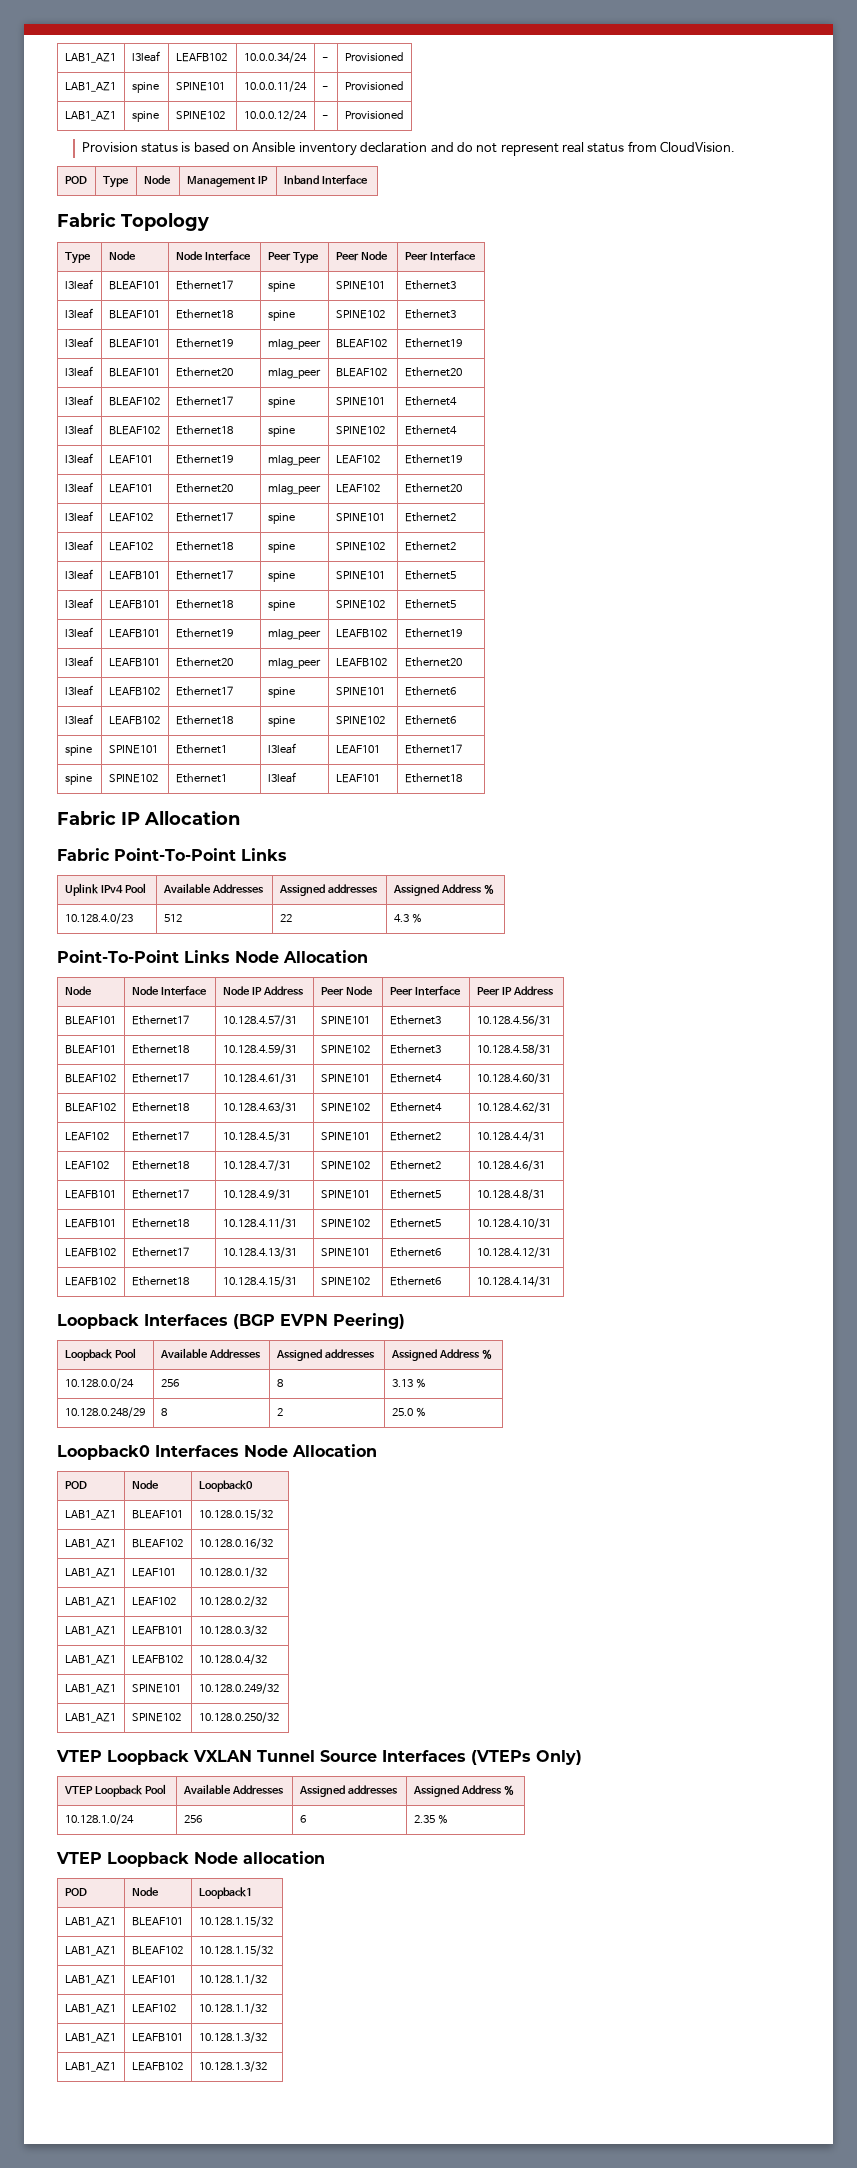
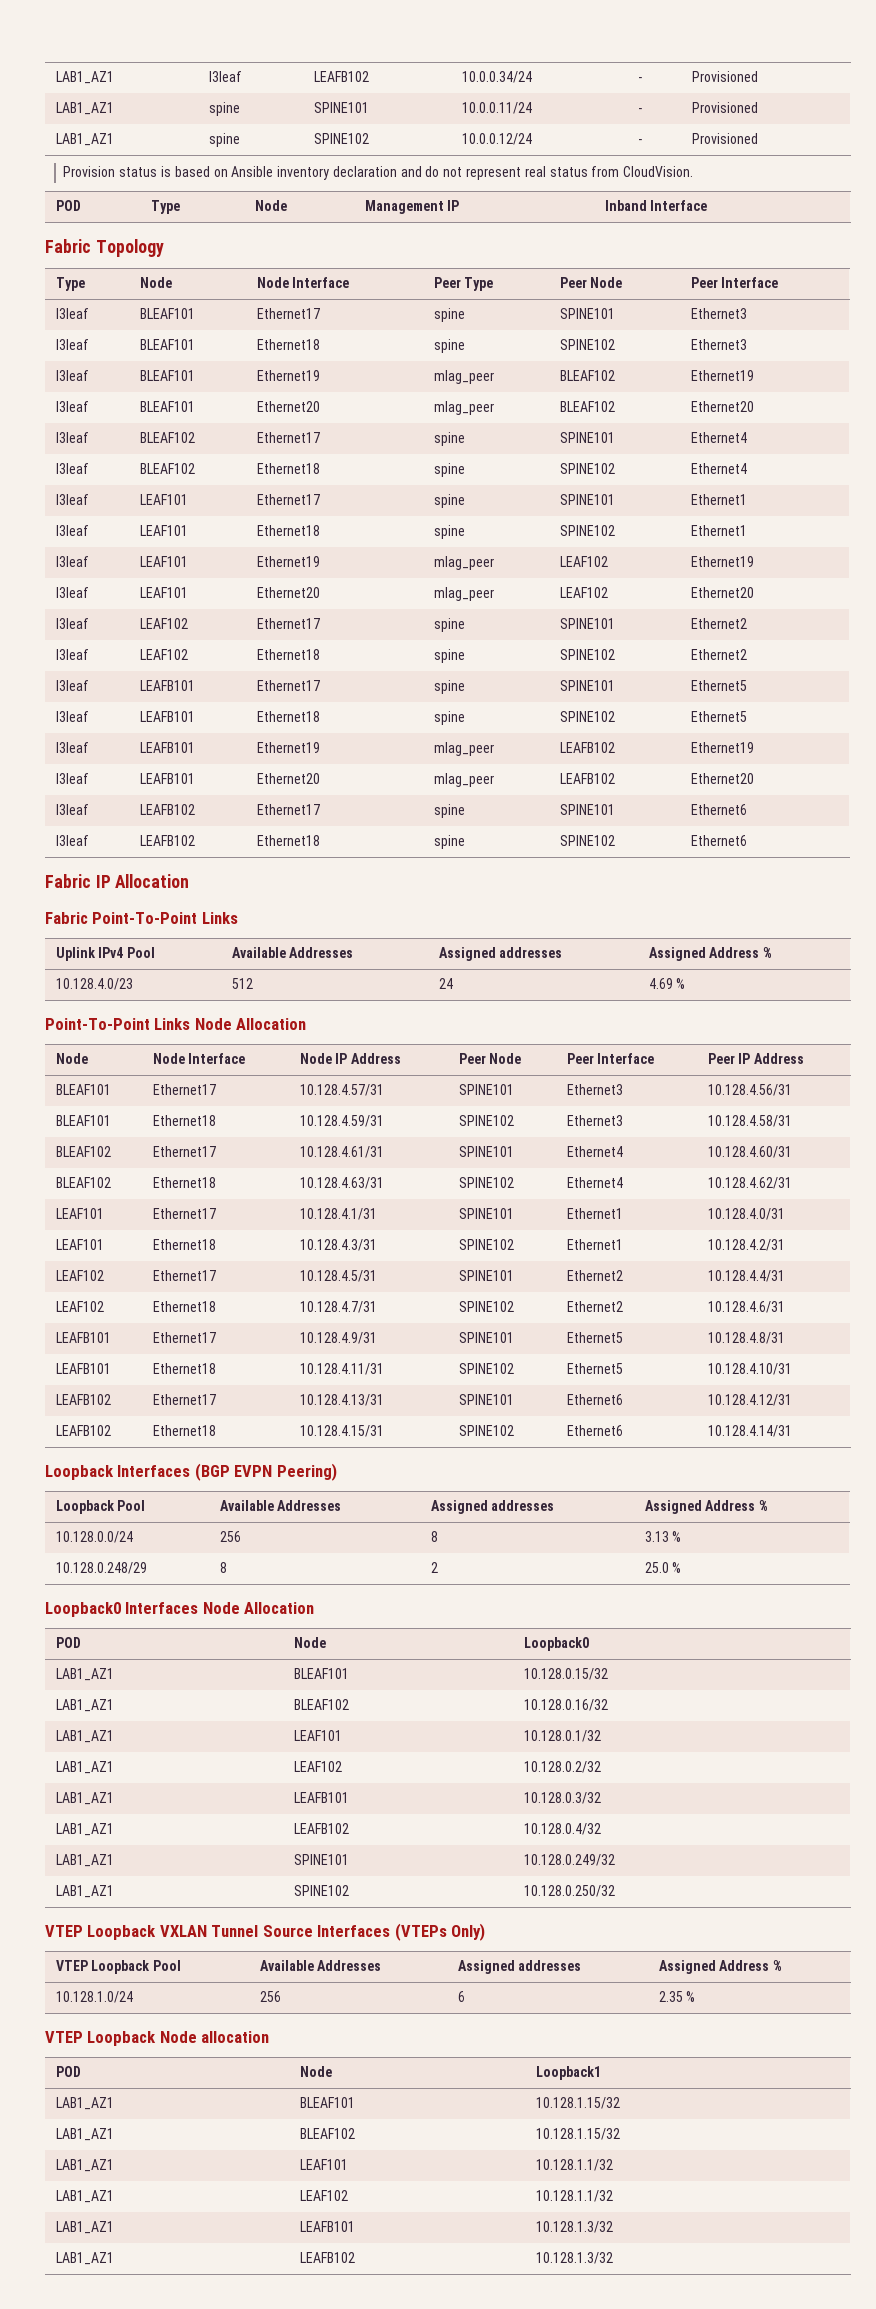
(457, 430) none -> [55,494,89,505] [139,494,188,505] [256,494,320,505] [433,494,465,508] [559,494,615,505] [690,494,747,505] [55,525,89,536] [139,525,188,536] [256,525,320,536] [433,525,465,539] [559,525,615,536] [690,525,747,536] // l3leaf | LEAF101 | Ethernet17 | spine | SPINE101 | Ethernet1 // l3leaf | LEAF101 | Ethernet18 | spine | SPINE102 | Ethernet1
[64,745,92,756] [108,745,158,754] [175,744,227,754] [267,743,296,754] [335,745,380,754] [404,744,462,754] [64,774,92,785] [108,774,158,783] [175,773,227,783] [267,772,296,783] [335,774,380,783] [404,773,462,783] // spine | SPINE101 | Ethernet1 | l3leaf | LEAF101 | Ethernet17 // spine | SPINE102 | Ethernet1 | l3leaf | LEAF101 | Ethernet18 -> (747, 840) none
[279,914,292,922] [393,914,409,922] 22 | 4.3 -> [438,978,453,989] [648,978,673,989] 24 | 4.69
(551, 1107) none -> [55,1208,104,1219] [152,1208,216,1219] [299,1208,377,1220] [458,1208,514,1219] [566,1208,623,1219] [707,1208,785,1220] [55,1239,104,1250] [152,1239,216,1250] [299,1239,377,1251] [458,1239,514,1250] [566,1239,623,1250] [707,1239,785,1251] // LEAF101 | Ethernet17 | 10.128.4.1/31 | SPINE101 | Ethernet1 | 10.128.4.0/31 // LEAF101 | Ethernet18 | 10.128.4.3/31 | SPINE102 | Ethernet1 | 10.128.4.2/31

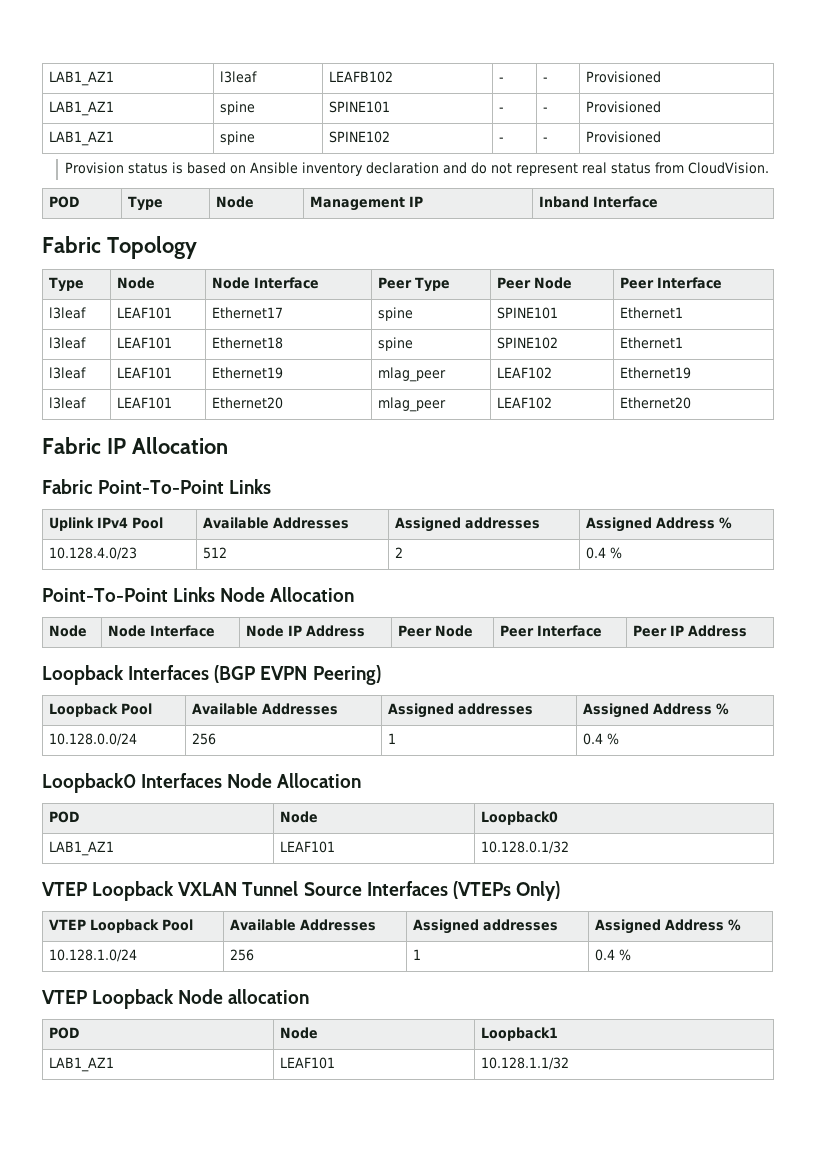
[461,71,532,83] 10.0.0.34/24 -> [498,77,504,82] -
[461,102,532,114] 10.0.0.11/24 -> [498,107,504,112] -
[461,133,532,145] 10.0.0.12/24 -> [498,137,504,142] -
[55,308,89,319] [139,308,195,319] [256,308,320,319] [433,308,465,322] [559,308,615,319] [690,308,747,319] [55,339,89,350] [139,339,195,350] [256,339,320,350] [433,339,465,353] [559,339,615,350] [690,339,747,350] [55,370,89,381] [139,370,195,381] [256,370,320,381] [433,370,494,384] [559,370,615,381] [690,370,754,381] [55,401,89,412] [139,401,195,412] [256,401,320,412] [433,401,494,415] [559,401,615,412] [690,401,754,412] [55,432,89,443] [139,432,195,443] [256,432,320,443] [433,432,465,446] [559,432,615,443] [690,432,747,443] [55,463,89,474] [139,463,195,474] [256,463,320,474] [433,463,465,477] [559,463,615,474] [690,463,747,474] // l3leaf | BLEAF101 | Ethernet17 | spine | SPINE101 | Ethernet3 // l3leaf | BLEAF101 | Ethernet18 | spine | SPINE102 | Ethernet3 // l3leaf | BLEAF101 | Ethernet19 | mlag_peer | BLEAF102 | Ethernet19 // l3leaf | BLEAF101 | Ethernet20 | mlag_peer | BLEAF102 | Ethernet20 // l3leaf | BLEAF102 | Ethernet17 | spine | SPINE101 | Ethernet4 // l3leaf | BLEAF102 | Ethernet18 | spine | SPINE102 | Ethernet4 -> (722, 283) none
[55,618,89,629] [139,618,188,629] [256,618,320,629] [433,618,465,632] [559,618,615,629] [690,618,747,629] [55,649,89,660] [139,649,188,660] [256,649,320,660] [433,649,465,663] [559,649,615,660] [690,649,747,660] [55,680,89,691] [139,680,195,691] [256,680,320,691] [433,680,465,694] [559,680,615,691] [690,680,747,691] [55,711,89,722] [139,711,195,722] [256,711,320,722] [433,711,465,725] [559,711,615,722] [690,711,747,722] [55,742,89,753] [139,742,195,753] [256,742,320,753] [433,742,494,756] [559,742,615,753] [690,742,754,753] [55,773,89,784] [139,773,195,784] [256,773,320,784] [433,773,494,787] [559,773,615,784] [690,773,754,784] [55,804,89,815] [139,804,195,815] [256,804,320,815] [433,804,465,818] [559,804,615,815] [690,804,747,815] [55,835,89,846] [139,835,195,846] [256,835,320,846] [433,835,465,849] [559,835,615,846] [690,835,747,846] // l3leaf | LEAF102 | Ethernet17 | spine | SPINE101 | Ethernet2 // l3leaf | LEAF102 | Ethernet18 | spine | SPINE102 | Ethernet2 // l3leaf | LEAFB101 | Ethernet17 | spine | SPINE101 | Ethernet5 // l3leaf | LEAFB101 | Ethernet18 | spine | SPINE102 | Ethernet5 // l3leaf | LEAFB101 | Ethernet19 | mlag_peer | LEAFB102 | Ethernet19 // l3leaf | LEAFB101 | Ethernet20 | mlag_peer | LEAFB102 | Ethernet20 // l3leaf | LEAFB102 | Ethernet17 | spine | SPINE101 | Ethernet6 // l3leaf | LEAFB102 | Ethernet18 | spine | SPINE102 | Ethernet6 -> (691, 403) none
[438,978,453,989] [648,978,673,989] 24 | 4.69 -> [394,547,403,558] [585,547,606,559] 2 | 0.4
[55,1084,111,1095] [152,1084,216,1095] [299,1084,384,1096] [458,1084,514,1095] [566,1084,623,1095] [707,1084,792,1096] [55,1115,111,1126] [152,1115,216,1126] [299,1115,384,1127] [458,1115,514,1126] [566,1115,623,1126] [707,1115,792,1127] [55,1146,111,1157] [152,1146,216,1157] [299,1146,384,1158] [458,1146,514,1157] [566,1146,623,1157] [707,1146,792,1158] [55,1177,111,1188] [152,1177,216,1188] [299,1177,384,1189] [458,1177,514,1188] [566,1177,623,1188] [707,1177,792,1189] [55,1208,104,1219] [152,1208,216,1219] [299,1208,377,1220] [458,1208,514,1219] [566,1208,623,1219] [707,1208,785,1220] [55,1239,104,1250] [152,1239,216,1250] [299,1239,377,1251] [458,1239,514,1250] [566,1239,623,1250] [707,1239,785,1251] [55,1270,104,1281] [152,1270,216,1281] [299,1270,377,1282] [458,1270,514,1281] [566,1270,623,1281] [707,1270,785,1282] [55,1301,104,1312] [152,1301,216,1312] [299,1301,377,1313] [458,1301,514,1312] [566,1301,623,1312] [707,1301,785,1313] [55,1332,111,1343] [152,1332,216,1343] [299,1332,377,1344] [458,1332,514,1343] [566,1332,623,1343] [707,1332,785,1344] [55,1363,111,1374] [152,1363,216,1374] [299,1363,384,1375] [458,1363,514,1374] [566,1363,623,1374] [707,1363,792,1375] [55,1394,111,1405] [152,1394,216,1405] [299,1394,384,1406] [458,1394,514,1405] [566,1394,623,1405] [707,1394,792,1406] [55,1425,111,1436] [152,1425,216,1436] [299,1425,384,1437] [458,1425,514,1436] [566,1425,623,1436] [707,1425,792,1437] // BLEAF101 | Ethernet17 | 10.128.4.57/31 | SPINE101 | Ethernet3 | 10.128.4.56/31 // BLEAF101 | Ethernet18 | 10.128.4.59/31 | SPINE102 | Ethernet3 | 10.128.4.58/31 // BLEAF102 | Ethernet17 | 10.128.4.61/31 | SPINE101 | Ethernet4 | 10.128.4.60/31 // BLEAF102 | Ethernet18 | 10.128.4.63/31 | SPINE102 | Ethernet4 | 10.128.4.62/31 // LEAF101 | Ethernet17 | 10.128.4.1/31 | SPINE101 | Ethernet1 | 10.128.4.0/31 // LEAF101 | Ethernet18 | 10.128.4.3/31 | SPINE102 | Ethernet1 | 10.128.4.2/31 // LEAF102 | Ethernet17 | 10.128.4.5/31 | SPINE101 | Ethernet2 | 10.128.4.4/31 // LEAF102 | Ethernet18 | 10.128.4.7/31 | SPINE102 | Ethernet2 | 10.128.4.6/31 // LEAFB101 | Ethernet17 | 10.128.4.9/31 | SPINE101 | Ethernet5 | 10.128.4.8/31 // LEAFB101 | Ethernet18 | 10.128.4.11/31 | SPINE102 | Ethernet5 | 10.128.4.10/31 // LEAFB102 | Ethernet17 | 10.128.4.13/31 | SPINE101 | Ethernet6 | 10.128.4.12/31 // LEAFB102 | Ethernet18 | 10.128.4.15/31 | SPINE102 | Ethernet6 | 10.128.4.14/31 -> (747, 631) none
[430,1531,438,1542] [644,1531,682,1542] [55,1562,147,1574] [219,1562,227,1573] [430,1562,438,1573] [644,1562,669,1573] 8 | 3.13 % // 10.128.0.248/29 | 8 | 2 | 25.0 -> [387,733,396,744] [582,733,603,745] 1 | 0.4
[293,1668,349,1679] [523,1668,608,1680] [55,1699,114,1712] [293,1699,349,1710] [523,1699,608,1711] [55,1730,114,1743] [293,1730,342,1741] [523,1730,601,1742] [55,1761,114,1774] [293,1761,342,1772] [523,1761,601,1773] [55,1792,114,1805] [293,1792,349,1803] [523,1792,601,1804] [55,1823,114,1836] [293,1823,349,1834] [523,1823,601,1835] [55,1854,114,1867] [293,1854,349,1865] [523,1854,615,1866] [55,1885,114,1898] [293,1885,349,1896] [523,1885,615,1897] BLEAF101 | 10.128.0.15/32 // LAB1_AZ1 | BLEAF102 | 10.128.0.16/32 // LAB1_AZ1 | LEAF101 | 10.128.0.1/32 // LAB1_AZ1 | LEAF102 | 10.128.0.2/32 // LAB1_AZ1 | LEAFB101 | 10.128.0.3/32 // LAB1_AZ1 | LEAFB102 | 10.128.0.4/32 // LAB1_AZ1 | SPINE101 | 10.128.0.249/32 // LAB1_AZ1 | SPINE102 | 10.128.0.250/32 -> [279,841,335,853] [480,841,569,854] LEAF101 | 10.128.0.1/32
[457,1991,465,2002] [658,1991,683,2002] 6 | 2.35 -> [412,949,421,960] [594,949,615,961] 1 | 0.4
[299,2097,355,2108] [535,2097,620,2109] [55,2128,114,2141] [299,2128,355,2139] [535,2128,620,2140] [55,2159,114,2172] [299,2159,348,2170] [535,2159,613,2171] [55,2190,114,2203] [299,2190,348,2201] [535,2190,613,2202] [55,2221,114,2234] [299,2221,355,2232] [535,2221,613,2233] [55,2252,114,2265] [299,2252,355,2263] [535,2252,613,2264] BLEAF101 | 10.128.1.15/32 // LAB1_AZ1 | BLEAF102 | 10.128.1.15/32 // LAB1_AZ1 | LEAF101 | 10.128.1.1/32 // LAB1_AZ1 | LEAF102 | 10.128.1.1/32 // LAB1_AZ1 | LEAFB101 | 10.128.1.3/32 // LAB1_AZ1 | LEAFB102 | 10.128.1.3/32 -> [279,1057,335,1069] [480,1057,569,1070] LEAF101 | 10.128.1.1/32

